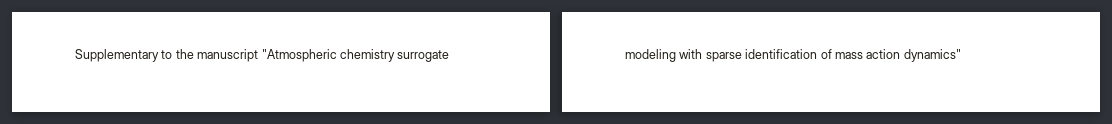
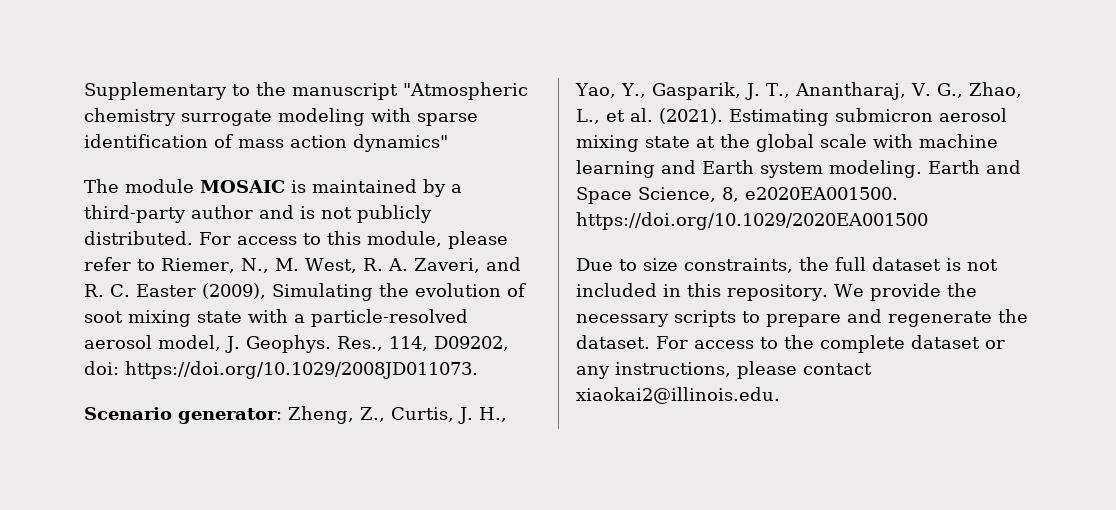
(961, 55) none -> [84,179,462,197] [84,205,432,223] [84,231,508,249] [84,257,521,273] [84,283,526,301] [84,309,468,327] [84,335,509,353] [84,361,478,379] [84,406,507,424] [575,82,1022,100] [576,108,1007,126] [576,134,998,152] [576,160,1021,178] [576,187,898,204] [576,212,928,230] [576,257,998,273] [576,283,977,301] [576,309,1028,327] [576,335,1005,353] [576,361,872,379] [576,387,780,404] // The module MOSAIC is maintained by a third-party author and is not publicly distributed. For access to this module, please refer to Riemer, N., M. West, R. A. Zaveri, and R. C. Easter (2009), Simulating the evolution of soot mixing state with a particle-resolved aerosol model, J. Geophys. Res., 114, D09202, doi: https://doi.org/10.1029/2008JD011073. // Scenario generator: Zheng, Z., Curtis, J. H., Yao, Y., Gasparik, J. T., Anantharaj, V. G., Zhao, L., et al. (2021). Estimating submicron aerosol mixing state at the global scale with machine learning and Earth system modeling. Earth and Space Science, 8, e2020EA001500. https://doi.org/10.1029/2020EA001500 // Due to size constraints, the full dataset is not included in this repository. We provide the necessary scripts to prepare and regenerate the dataset. For access to the complete dataset or any instructions, please contact xiaokai2@illinois.edu.

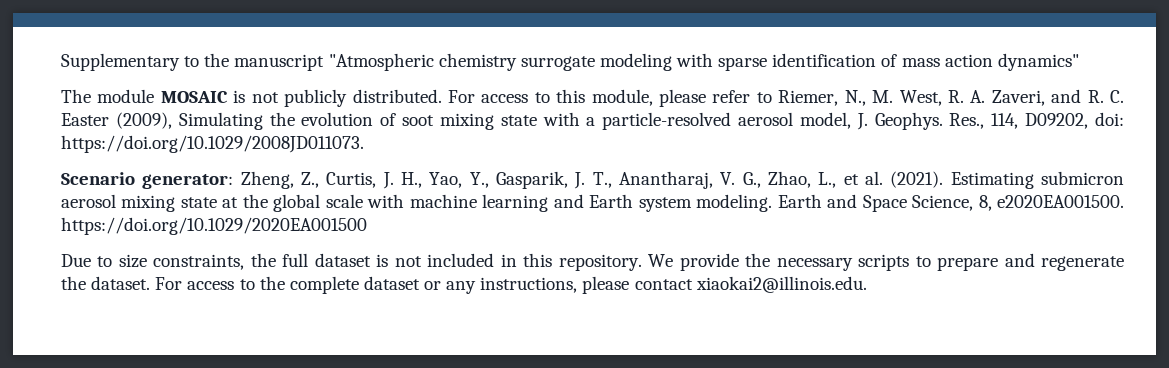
[312,179,462,197] [84,205,315,223] maintained by a third-party author and is -> (246, 96) none

